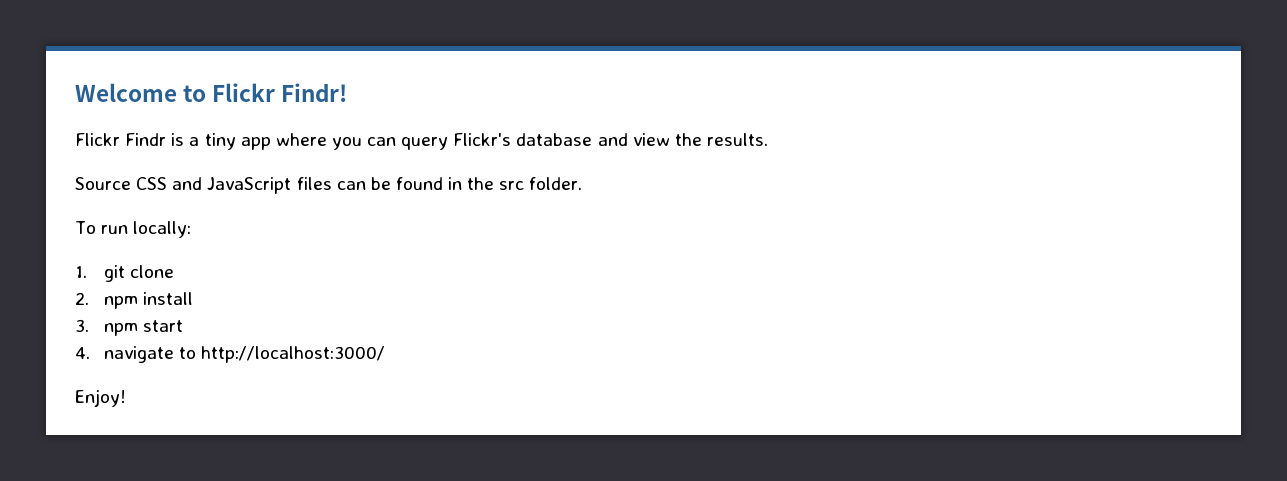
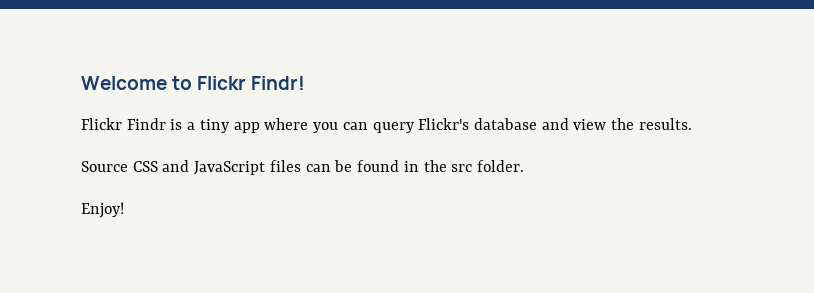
[75,221,192,238] [75,265,174,282] [75,292,193,309] [75,319,183,336] [75,346,386,363] // To run locally: // 1. git clone // 2. npm install // 3. npm start // 4. navigate to http://localhost:3000/ -> (524, 166) none

